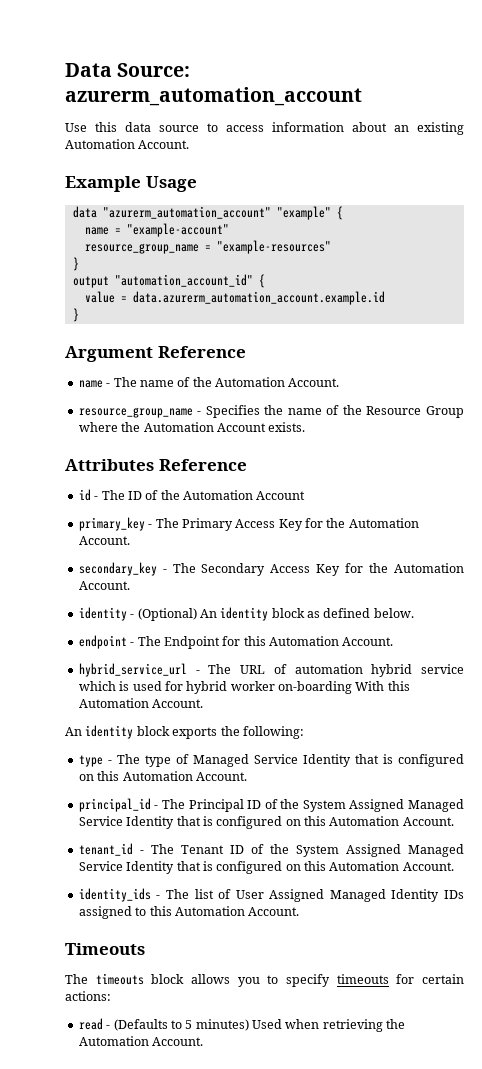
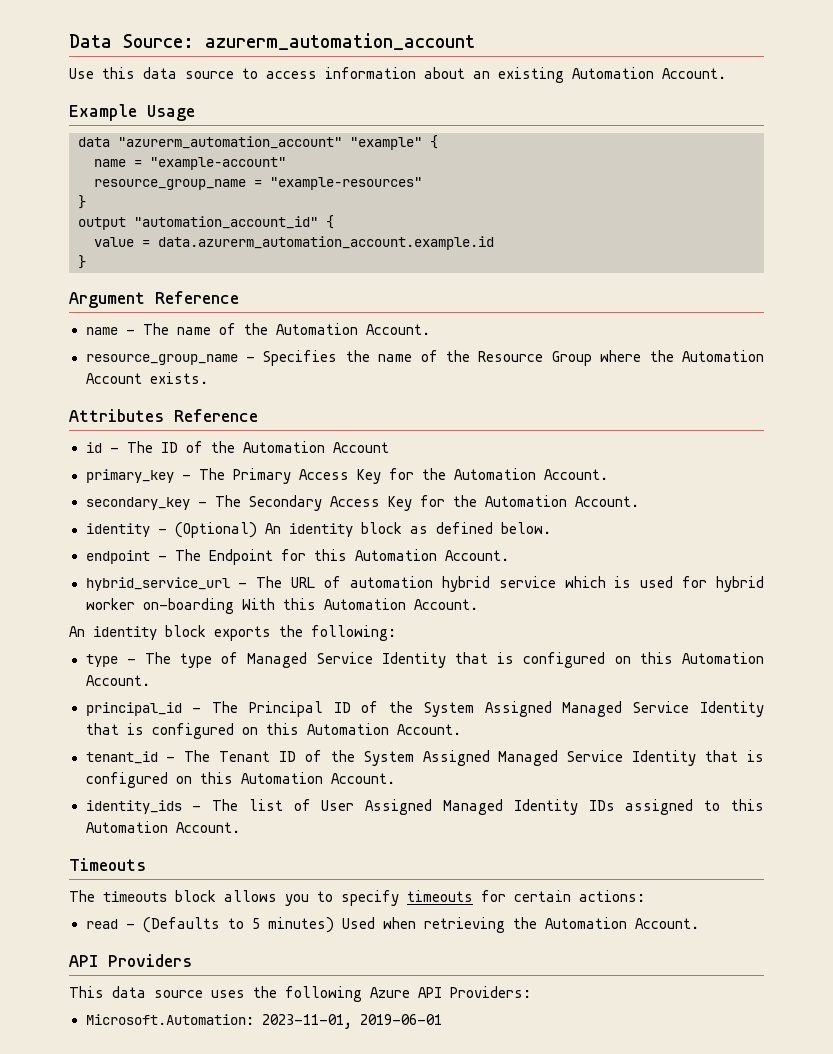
(204, 1041) none -> [69,954,192,967] [69,986,531,1002] [85,1014,442,1029] // API Providers // This data source uses the following Azure API Providers: // Microsoft.Automation: 2023-11-01, 2019-06-01

